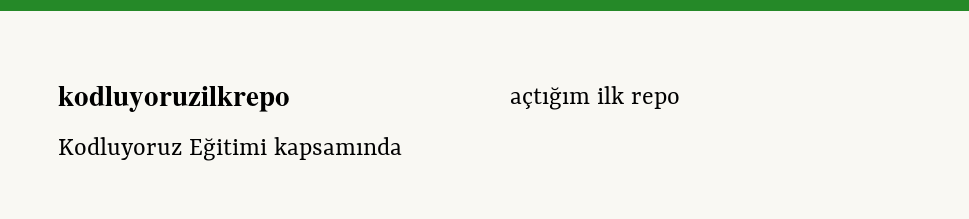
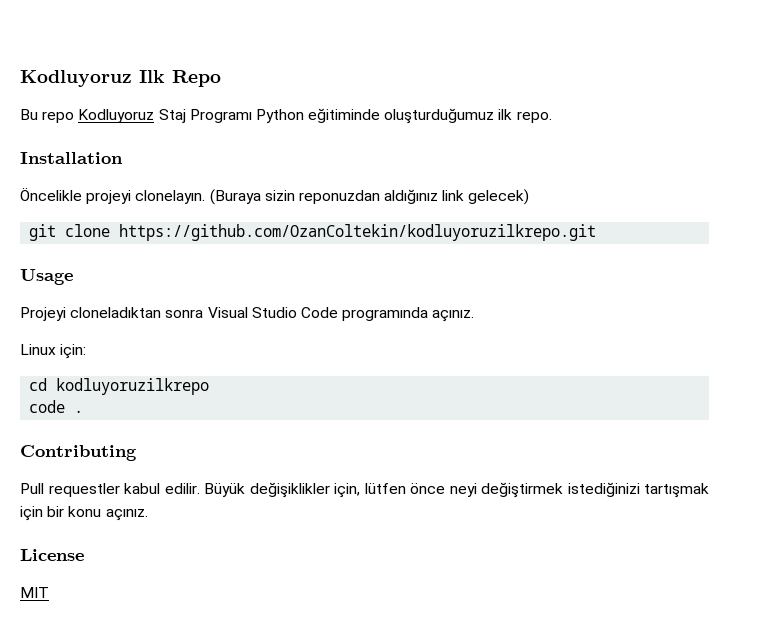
[58,86,290,112] [58,137,403,161] [510,86,681,110] kodluyoruzilkrepo // Kodluyoruz Eğitimi kapsamında açtığım ilk repo -> [20,70,221,87] [20,108,552,124] [20,152,123,164] [20,187,530,205] [29,224,597,241] [20,269,73,285] [20,307,475,322] [20,344,87,359] [29,378,210,395] [29,400,84,413] [20,445,137,461] [20,482,709,498] [20,506,148,521] [20,549,84,561] [20,587,49,598] Kodluyoruz Ilk Repo // Bu repo Kodluyoruz Staj Programı Python eğitiminde oluşturduğumuz ilk repo. // Installation // Öncelikle projeyi clonelayın. (Buraya sizin reponuzdan aldığınız link gelecek) // git clone https://github.com/OzanColtekin/kodluyoruzilkrepo.git // Usage // Projeyi cloneladıktan sonra Visual Studio Code programında açınız. // Linux için: // cd kodluyoruzilkrepo // code . // Contributing // Pull requestler kabul edilir. Büyük değişiklikler için, lütfen önce neyi değiştirmek istediğinizi tartışmak için bir konu açınız. // License // MIT

